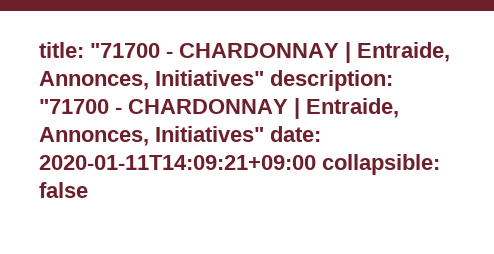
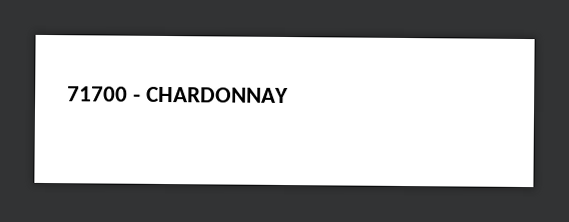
[39,42,450,63] [39,70,393,91] [39,98,399,119] [39,126,321,146] [39,154,440,175] [39,182,88,198] title: "71700 - CHARDONNAY | Entraide, Annonces, Initiatives" description: "71700 - CHARDONNAY | Entraide, Annonces, Initiatives" date: 2020-01-11T14:09:21+09:00 collapsible: false -> [67,86,290,104] 71700 - CHARDONNAY

